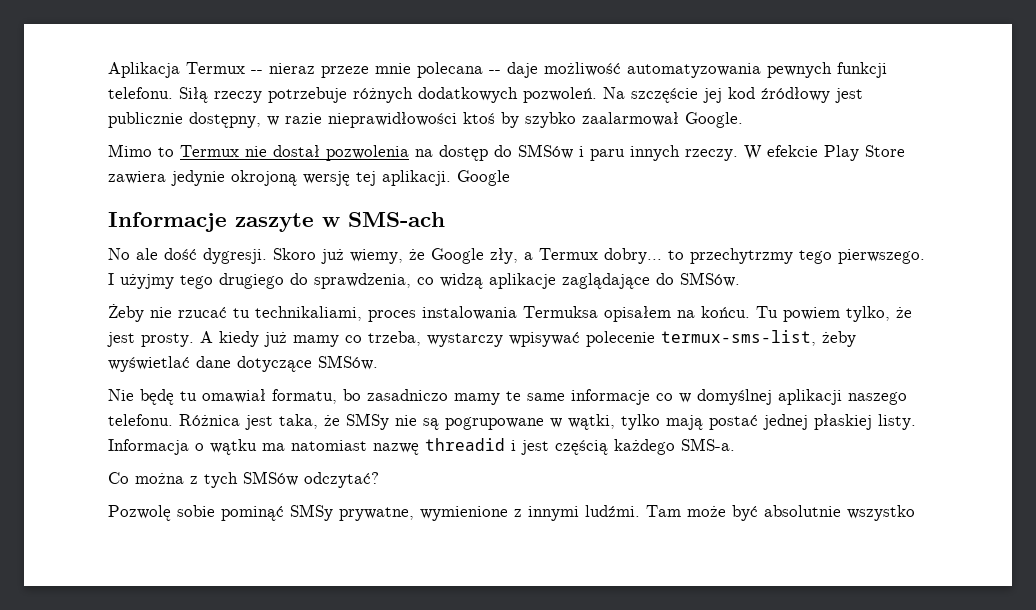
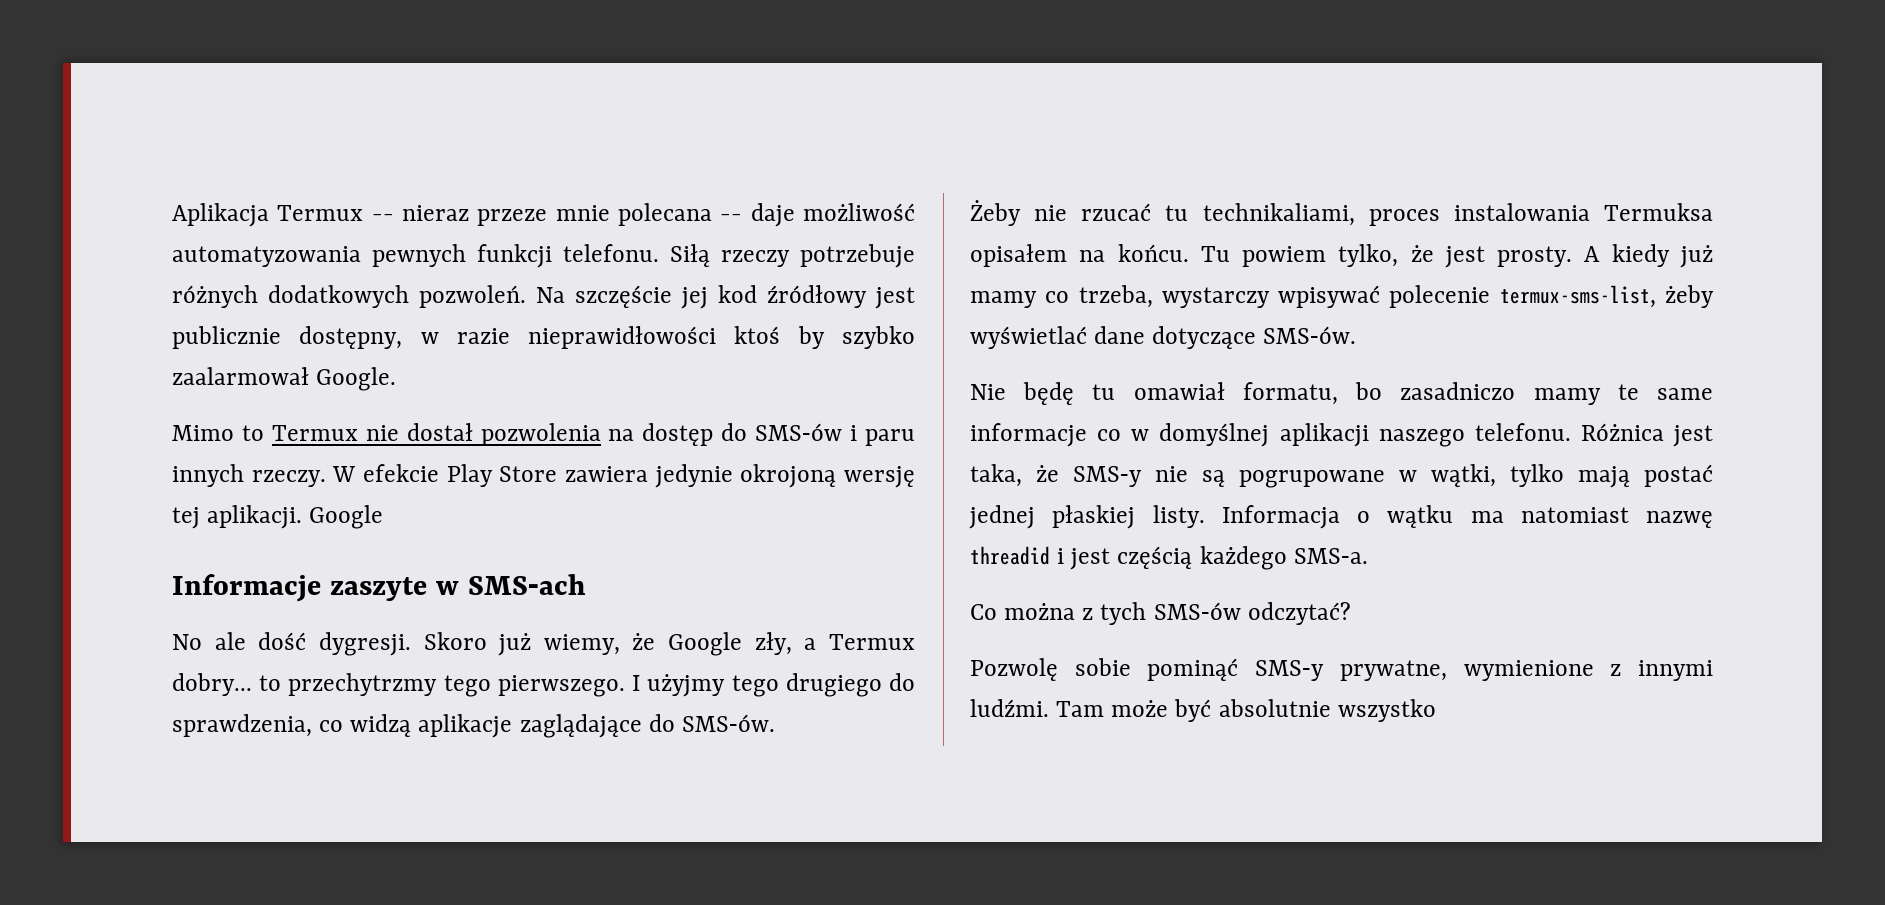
[518,144,573,159] SMSów -> [755,423,843,441] SMS‑ów
[680,272,740,287] SMSów. -> [681,714,775,732] SMS‑ów.
[318,355,378,370] SMSów. -> [1263,326,1357,344] SMS‑ów.
[346,413,389,430] SMSy -> [1073,466,1142,487] SMS‑y
[243,471,298,486] SMSów -> [1153,602,1241,620] SMS‑ów
[290,504,333,521] SMSy -> [1255,660,1325,681] SMS‑y

